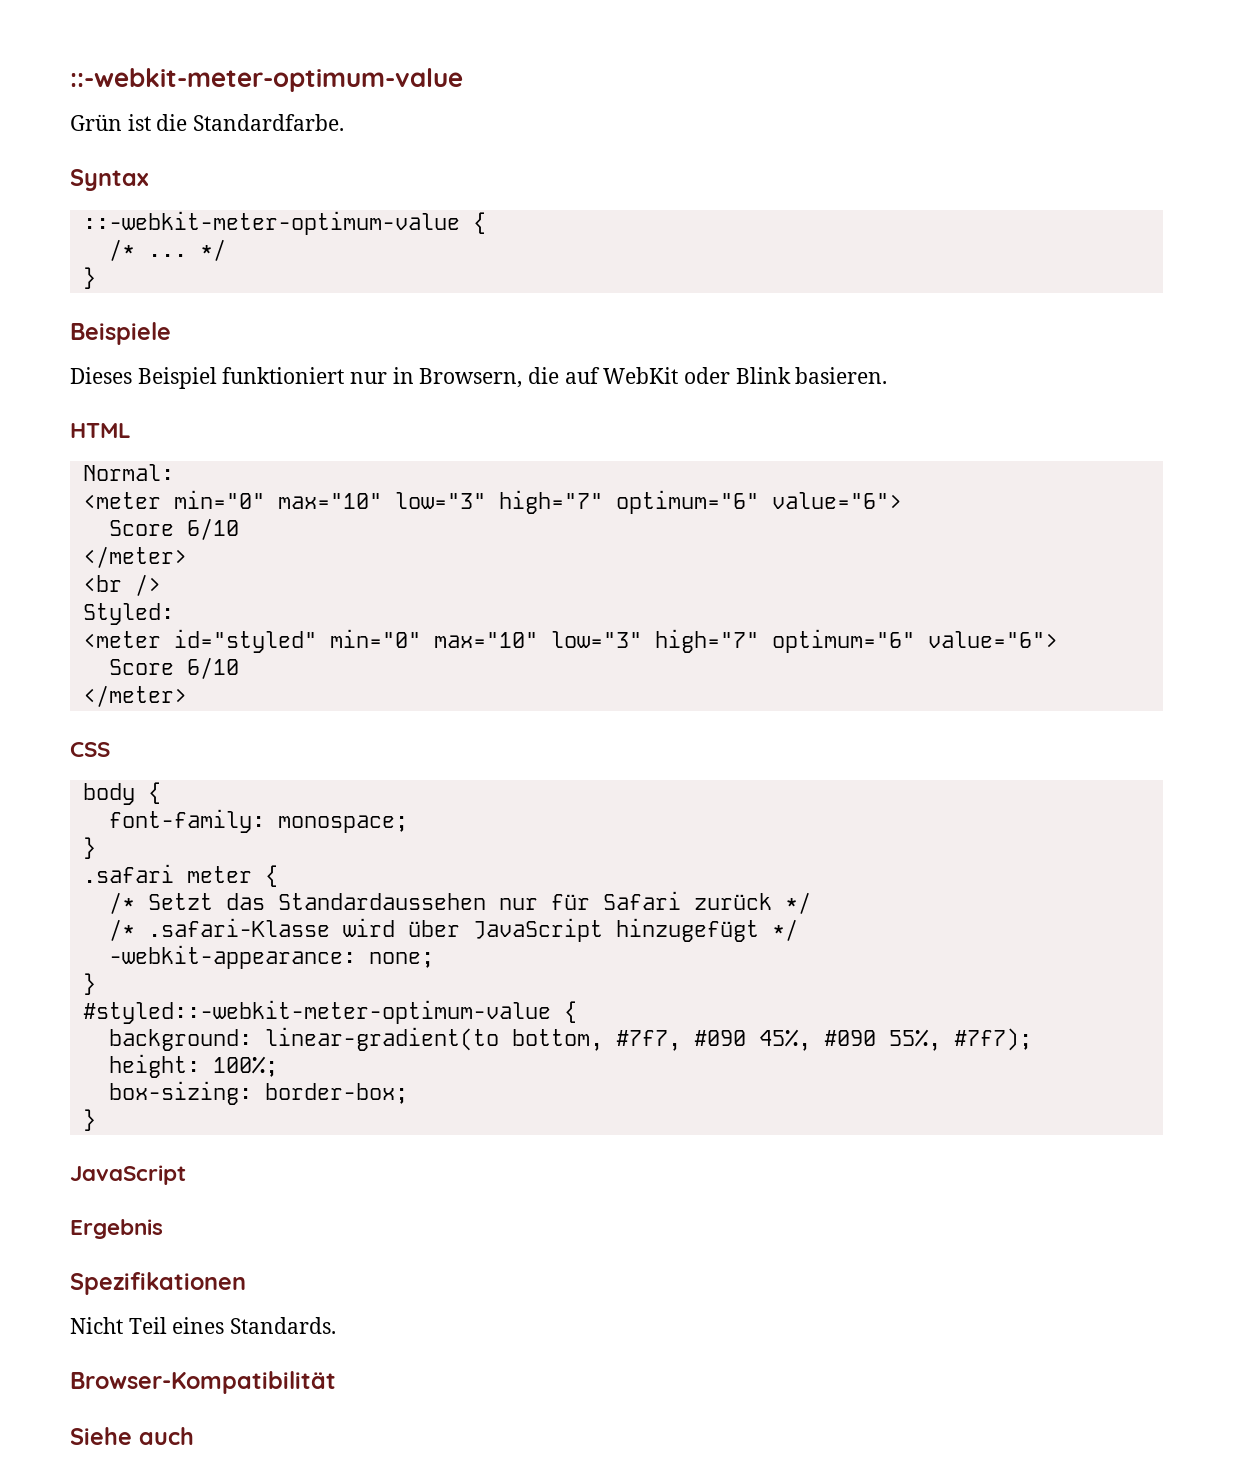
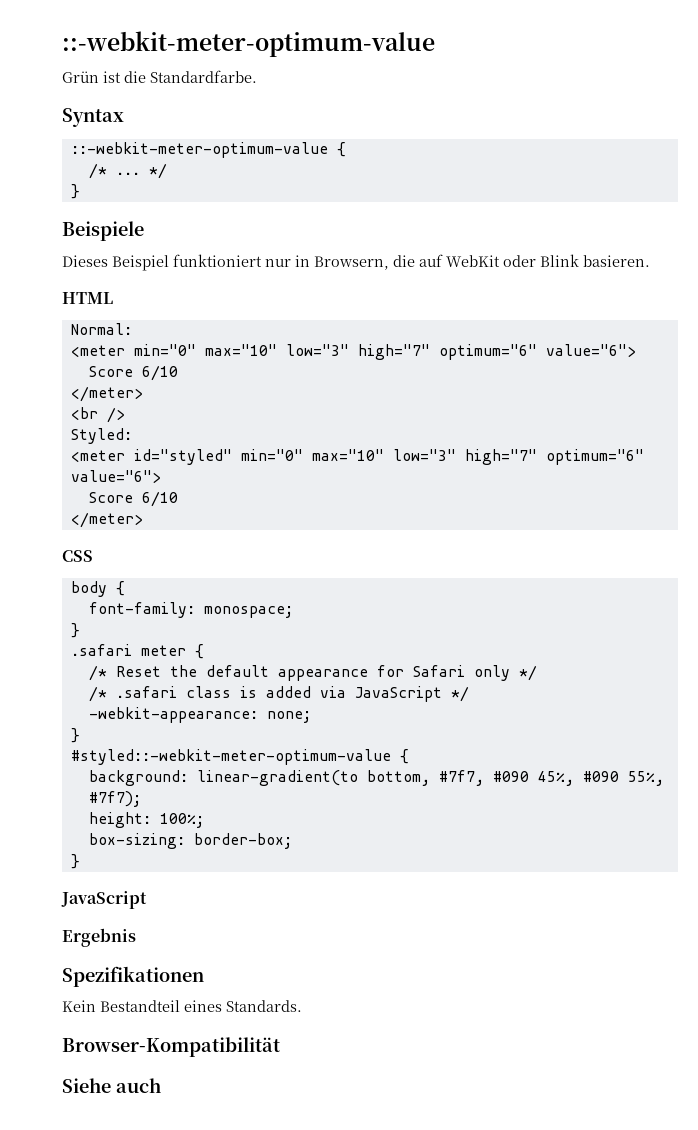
[147,891,811,914] [108,918,759,942] Setzt das Standardaussehen nur für Safari zurück */ // /* .safari-Klasse wird über JavaScript hinzugefügt -> [115,665,537,681] [88,686,442,702] Reset the default appearance for Safari only */ // /* .safari class is added via JavaScript
[70,1317,167,1334] Nicht Teil -> [62,1000,180,1012] Kein Bestandteil

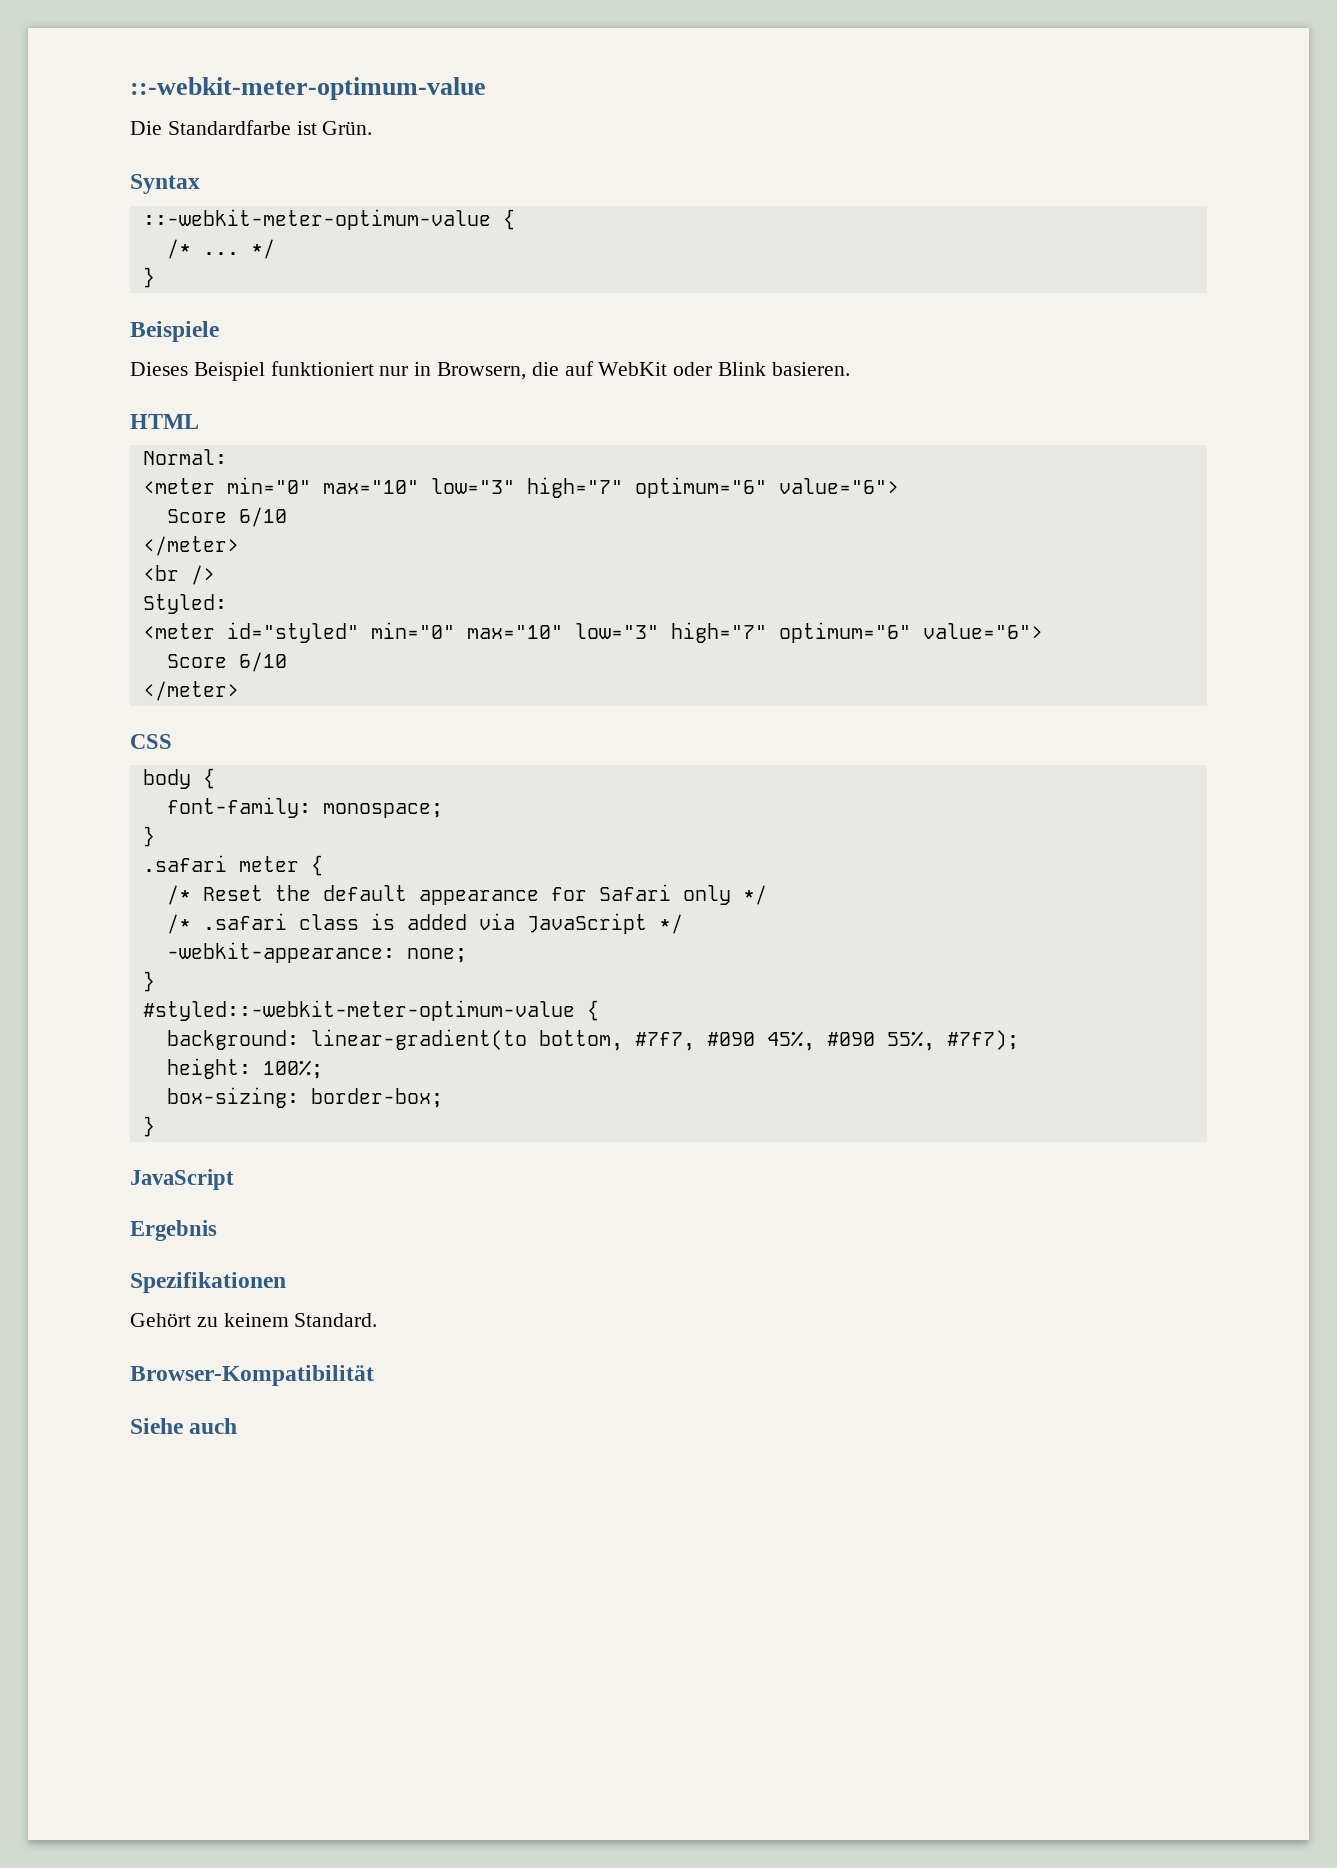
[62,70,257,83] Grün ist die Standardfarbe. -> [130,120,373,135] Die Standardfarbe ist Grün.
[62,1000,302,1012] Kein Bestandteil eines Standards. -> [130,1313,378,1327] Gehört zu keinem Standard.

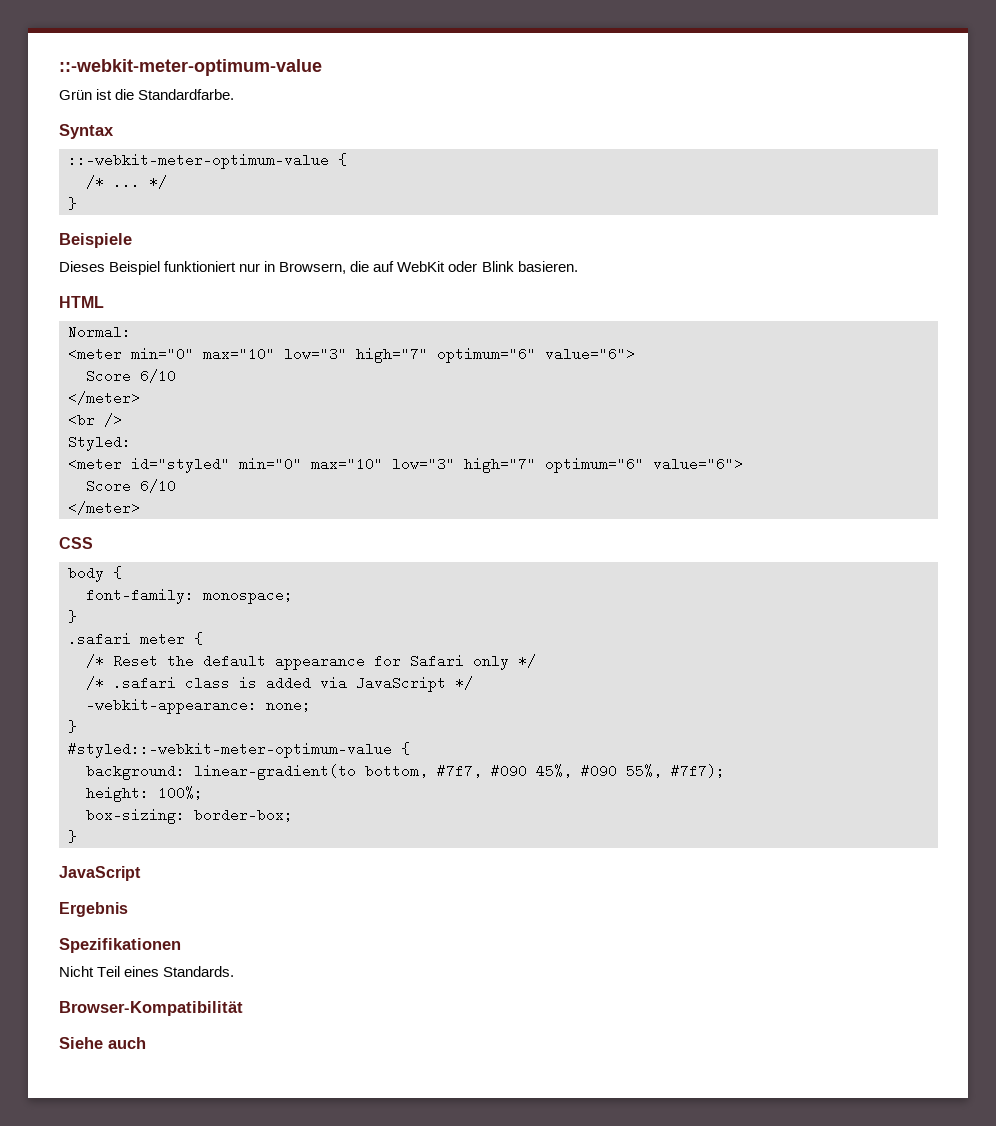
[130,120,373,135] Die Standardfarbe ist Grün. -> [59,89,235,100] Grün ist die Standardfarbe.
[130,1313,378,1327] Gehört zu keinem Standard. -> [59,966,235,977] Nicht Teil eines Standards.

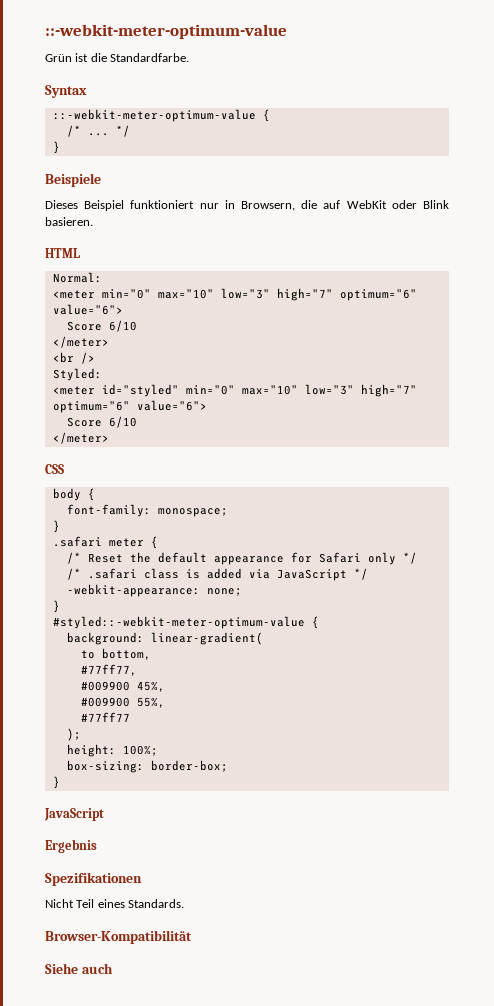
[194,764,356,780] linear-gradient(to -> [150,632,263,645] [80,650,95,659] linear-gradient( // to
[437,764,527,778] #7f7, #090 -> [80,664,137,676] [80,681,130,691] // #77ff77, // #009900
[581,764,617,778] #090 -> [80,697,130,707] // #009900
[671,764,725,778] #7f7); -> [80,712,130,722] [66,728,81,741] // #77ff77 // );

